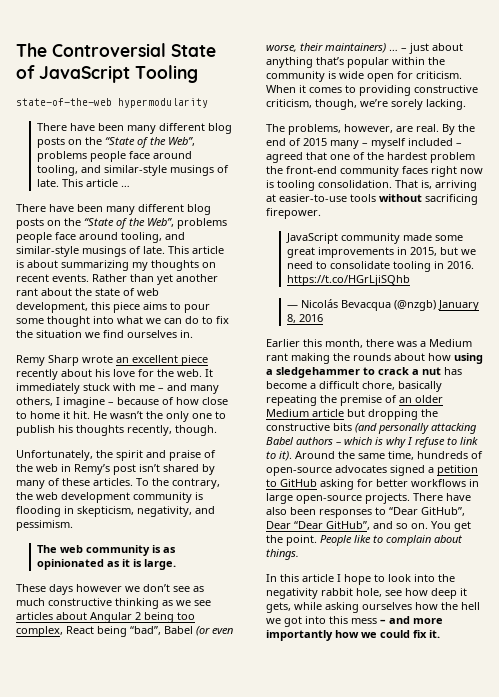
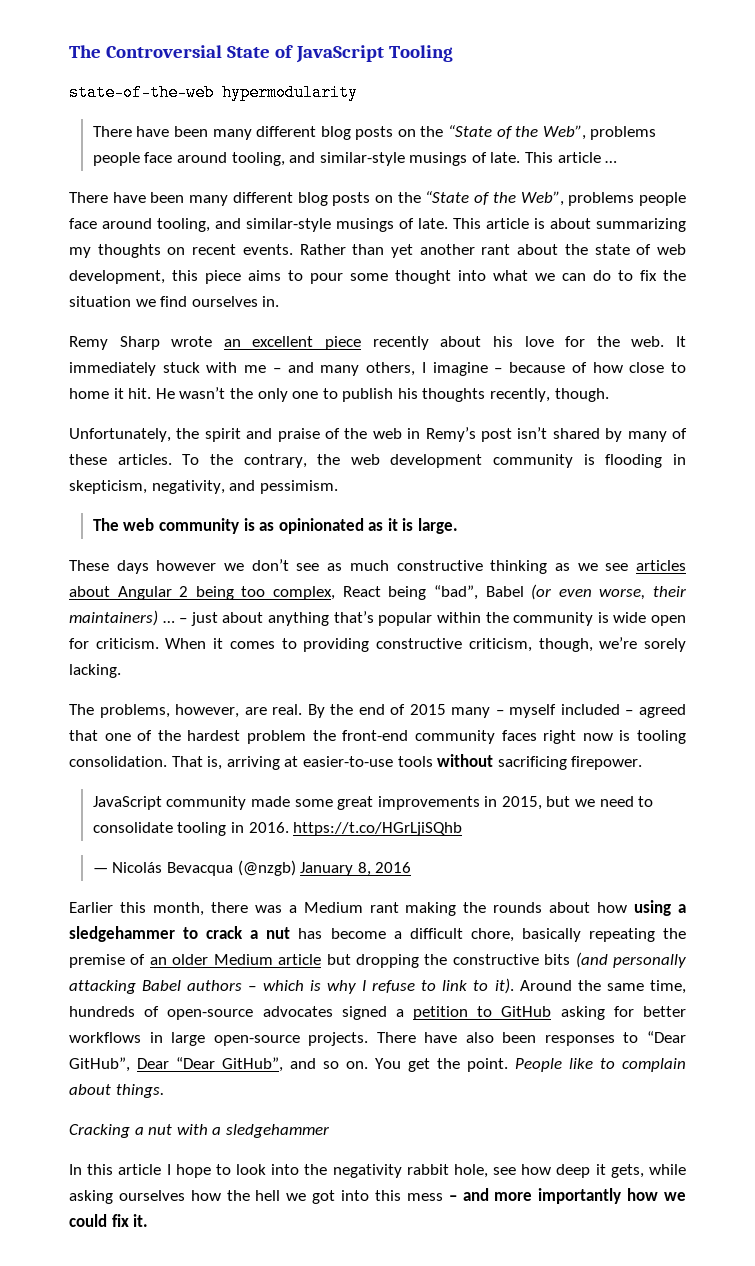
(299, 554) none -> [69,1124,329,1138] // Cracking a nut with a sledgehammer

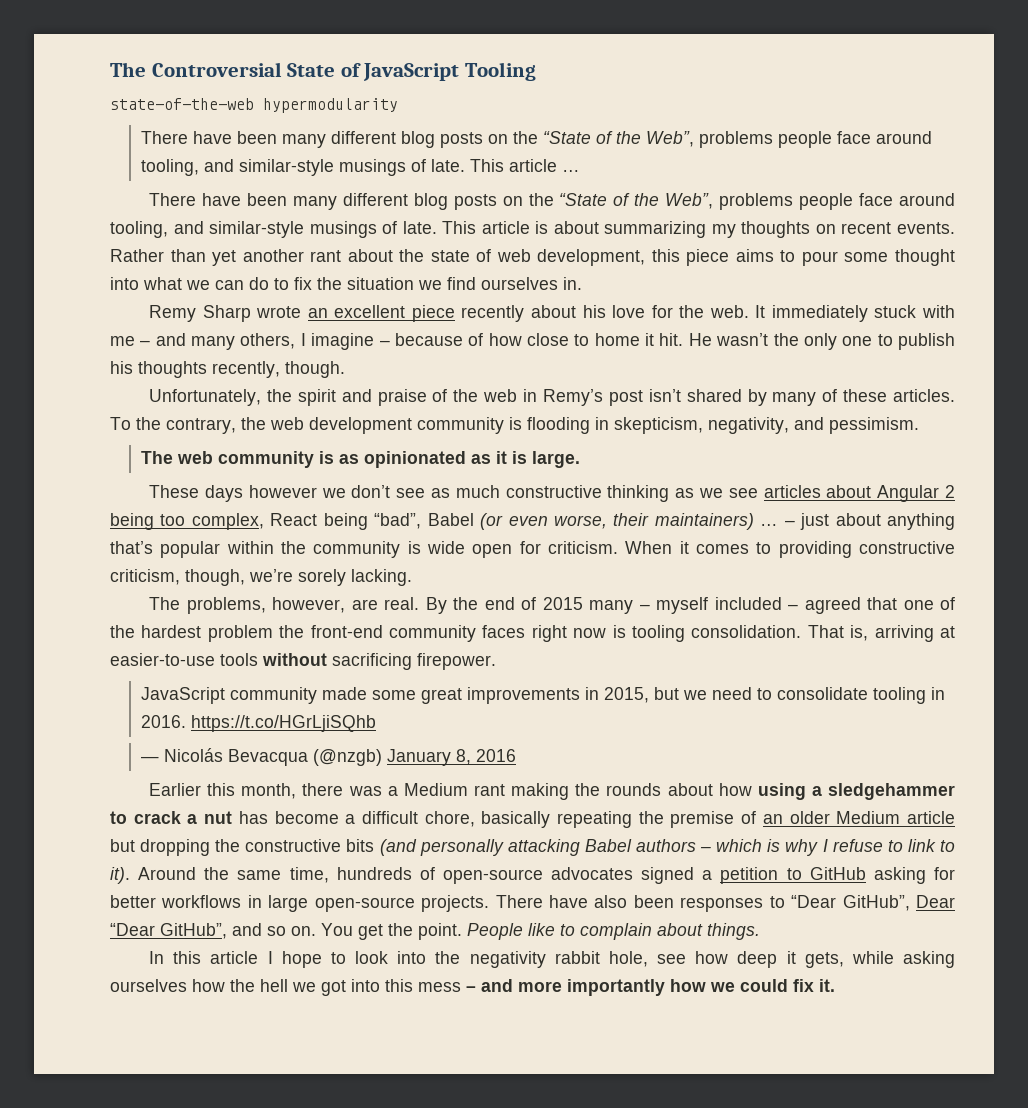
[69,1124,329,1138] // Cracking a nut with a sledgehammer -> (760, 931) none

